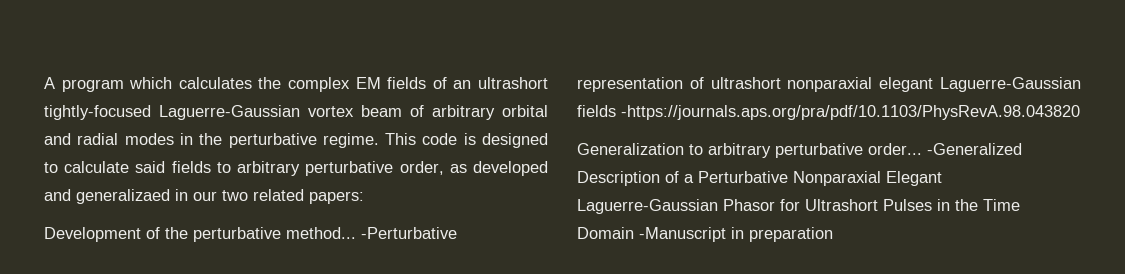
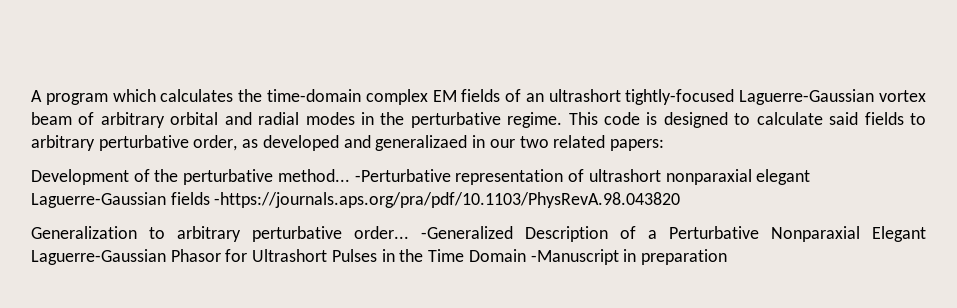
(282, 83) none -> [266,89,361,102] time-domain

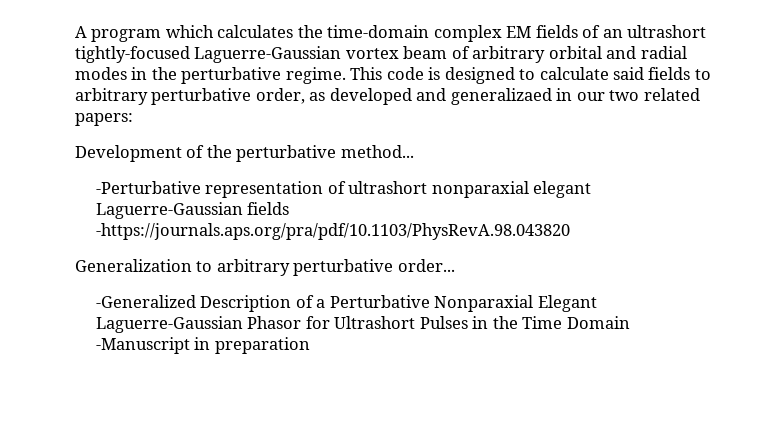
(350, 175) none -> (414, 151) //
(409, 232) none -> (455, 265) //

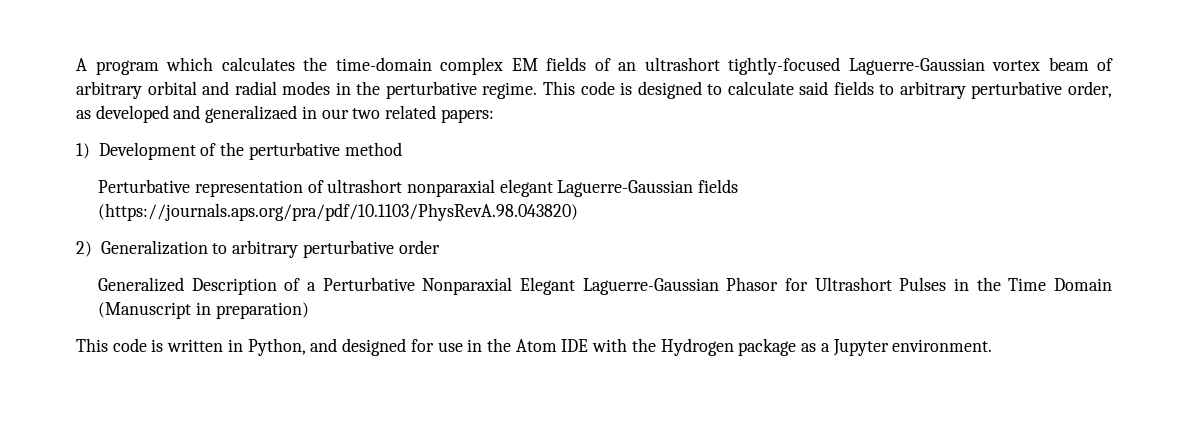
(133, 119) none -> [76,143,90,159] 1)
[340,145,414,158] [95,181,201,194] method... // -Perturbative -> [344,142,402,156] [98,179,191,193] method // Perturbative
[95,223,570,240] -https://journals.aps.org/pra/pdf/10.1103/PhysRevA.98.043820 // -> [98,203,579,221] [76,241,92,257] (https://journals.aps.org/pra/pdf/10.1103/PhysRevA.98.043820) // 2)
[397,259,455,272] [95,295,196,308] order... // -Generalized -> [398,240,440,254] [98,277,185,292] order // Generalized
[95,337,310,354] -Manuscript in preparation -> [98,302,309,319] [76,338,993,356] (Manuscript in preparation) // This code is written in Python, and designed for use in the Atom IDE with the Hydrogen package as a Jupyter environment.

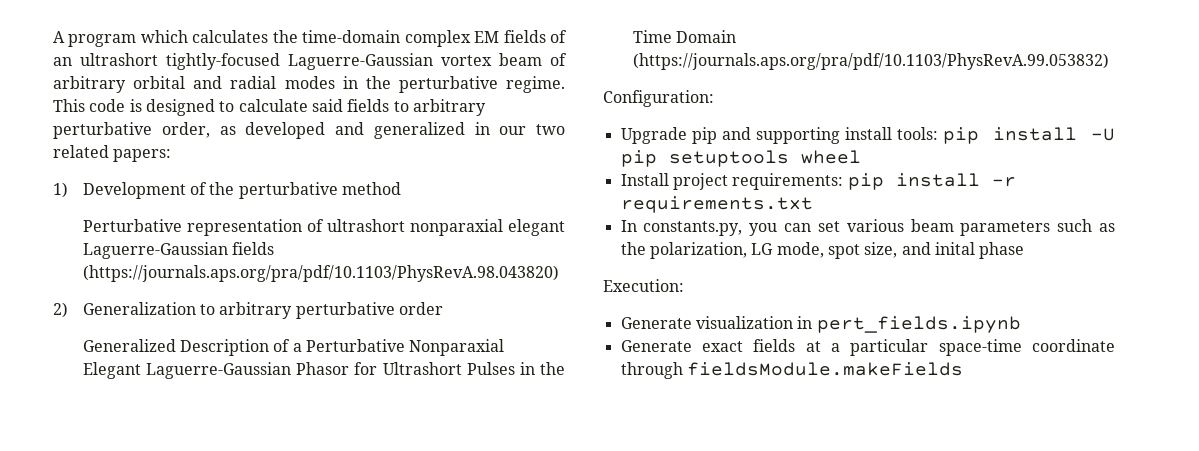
[205,105,298,123] generalizaed -> [373,122,465,139] generalized
[98,302,309,319] [76,338,993,356] (Manuscript in preparation) // This code is written in Python, and designed for use in the Atom IDE with the Hydrogen package as a Jupyter environment. -> [632,53,1109,70] [603,90,714,107] [620,127,1115,144] [620,150,861,167] [620,173,1016,190] [620,196,813,213] [620,219,1115,236] [620,242,1025,259] [603,279,684,292] [620,316,1021,333] [620,339,1115,356] [620,362,963,379] (https://journals.aps.org/pra/pdf/10.1103/PhysRevA.99.053832) // Configuration: // Upgrade pip and supporting install tools: pip install -U pip setuptools wheel // Install project requirements: pip install -r requirements.txt // In constants.py, you can set various beam parameters such as the polarization, LG mode, spot size, and inital phase // Execution: // Generate visualization in pert_fields.ipynb // Generate exact fields at a particular space-time coordinate through fieldsModule.makeFields

